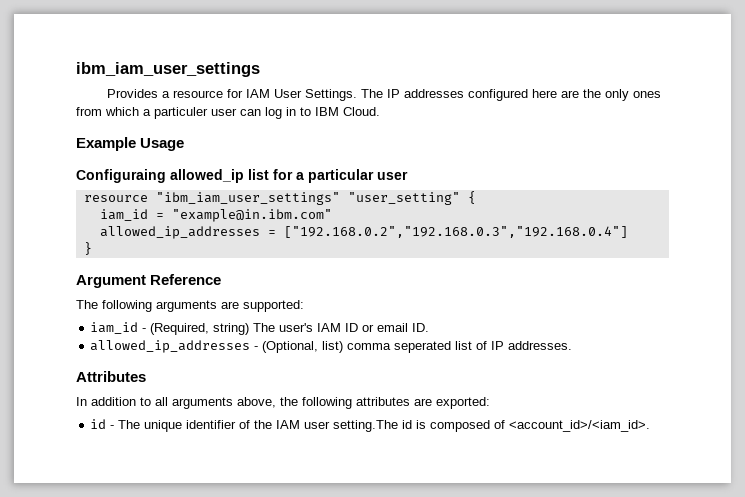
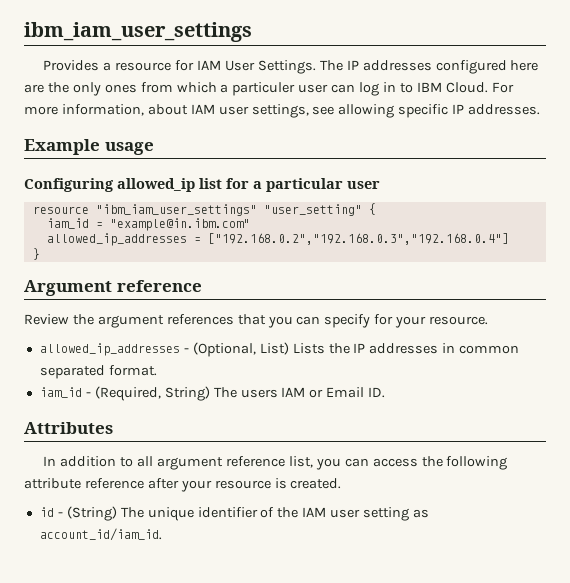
(380, 111) none -> [491,82,514,93] [24,104,541,118] For more information, about IAM user settings, see allowing specific IP addresses.
[140,138,185,151] [76,169,166,183] Usage // Configuraing -> [104,142,154,155] [24,178,114,192] usage // Configuring
[150,274,222,285] [76,300,304,312] [90,322,430,335] [90,340,573,353] Reference // The following arguments are supported: // iam_id - (Required, string) The user's IAM ID or email ID. // allowed_ip_addresses - (Optional, list) comma seperated list of IP addresses. -> [116,280,202,292] [24,314,489,328] [39,342,520,357] [39,365,157,379] [39,386,386,401] reference // Review the argument references that you can specify for your resource. // allowed_ip_addresses - (Optional, List) Lists the IP addresses in common separated format. // iam_id - (Required, String) The users IAM or Email ID.
[172,397,490,409] arguments above, the following attributes are exported: -> [157,456,508,470] [24,478,342,492] argument reference list, you can access the following attribute reference after your resource is created.
(115, 427) none -> [66,506,117,521] (String)
[333,420,651,432] setting.The id is composed of <account_id>/<iam_id>. -> [363,507,430,521] [39,528,162,541] setting as account_id/iam_id.

